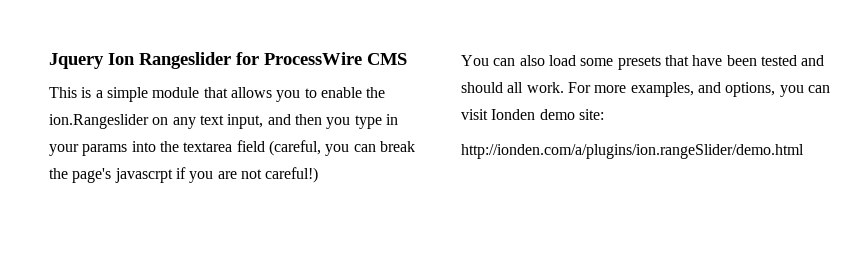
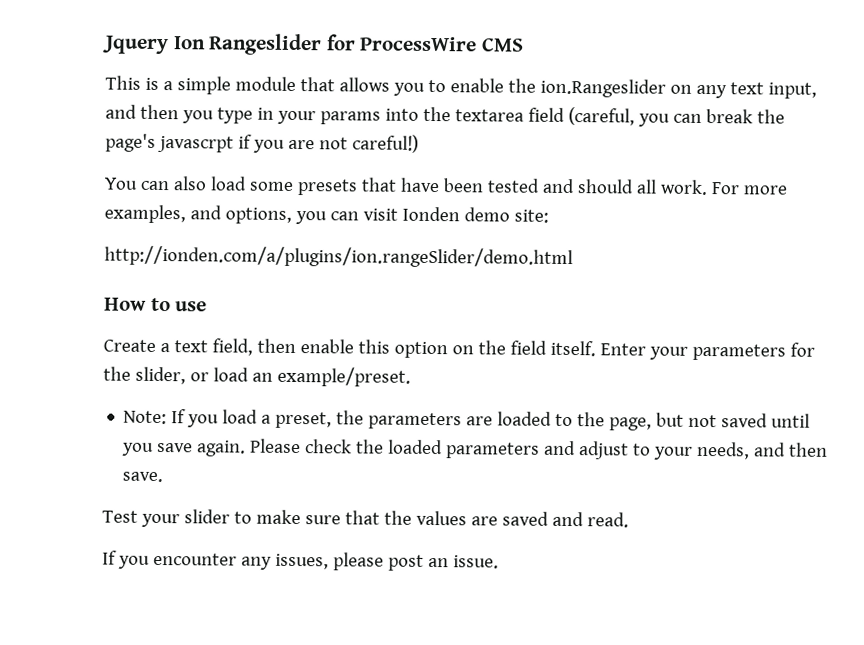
(804, 151) none -> [104,297,208,312] [103,338,815,361] [103,366,411,387] [123,409,811,431] [122,438,829,460] [122,471,164,483] [102,509,629,528] [102,550,499,571] // How to use // Create a text field, then enable this option on the field itself. Enter your parameters for the slider, or load an example/preset. // Note: If you load a preset, the parameters are loaded to the page, but not saved until you save again. Please check the loaded parameters and adjust to your needs, and then save. // Test your slider to make sure that the values are saved and read. // If you encounter any issues, please post an issue.

